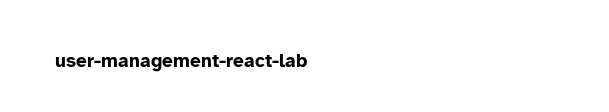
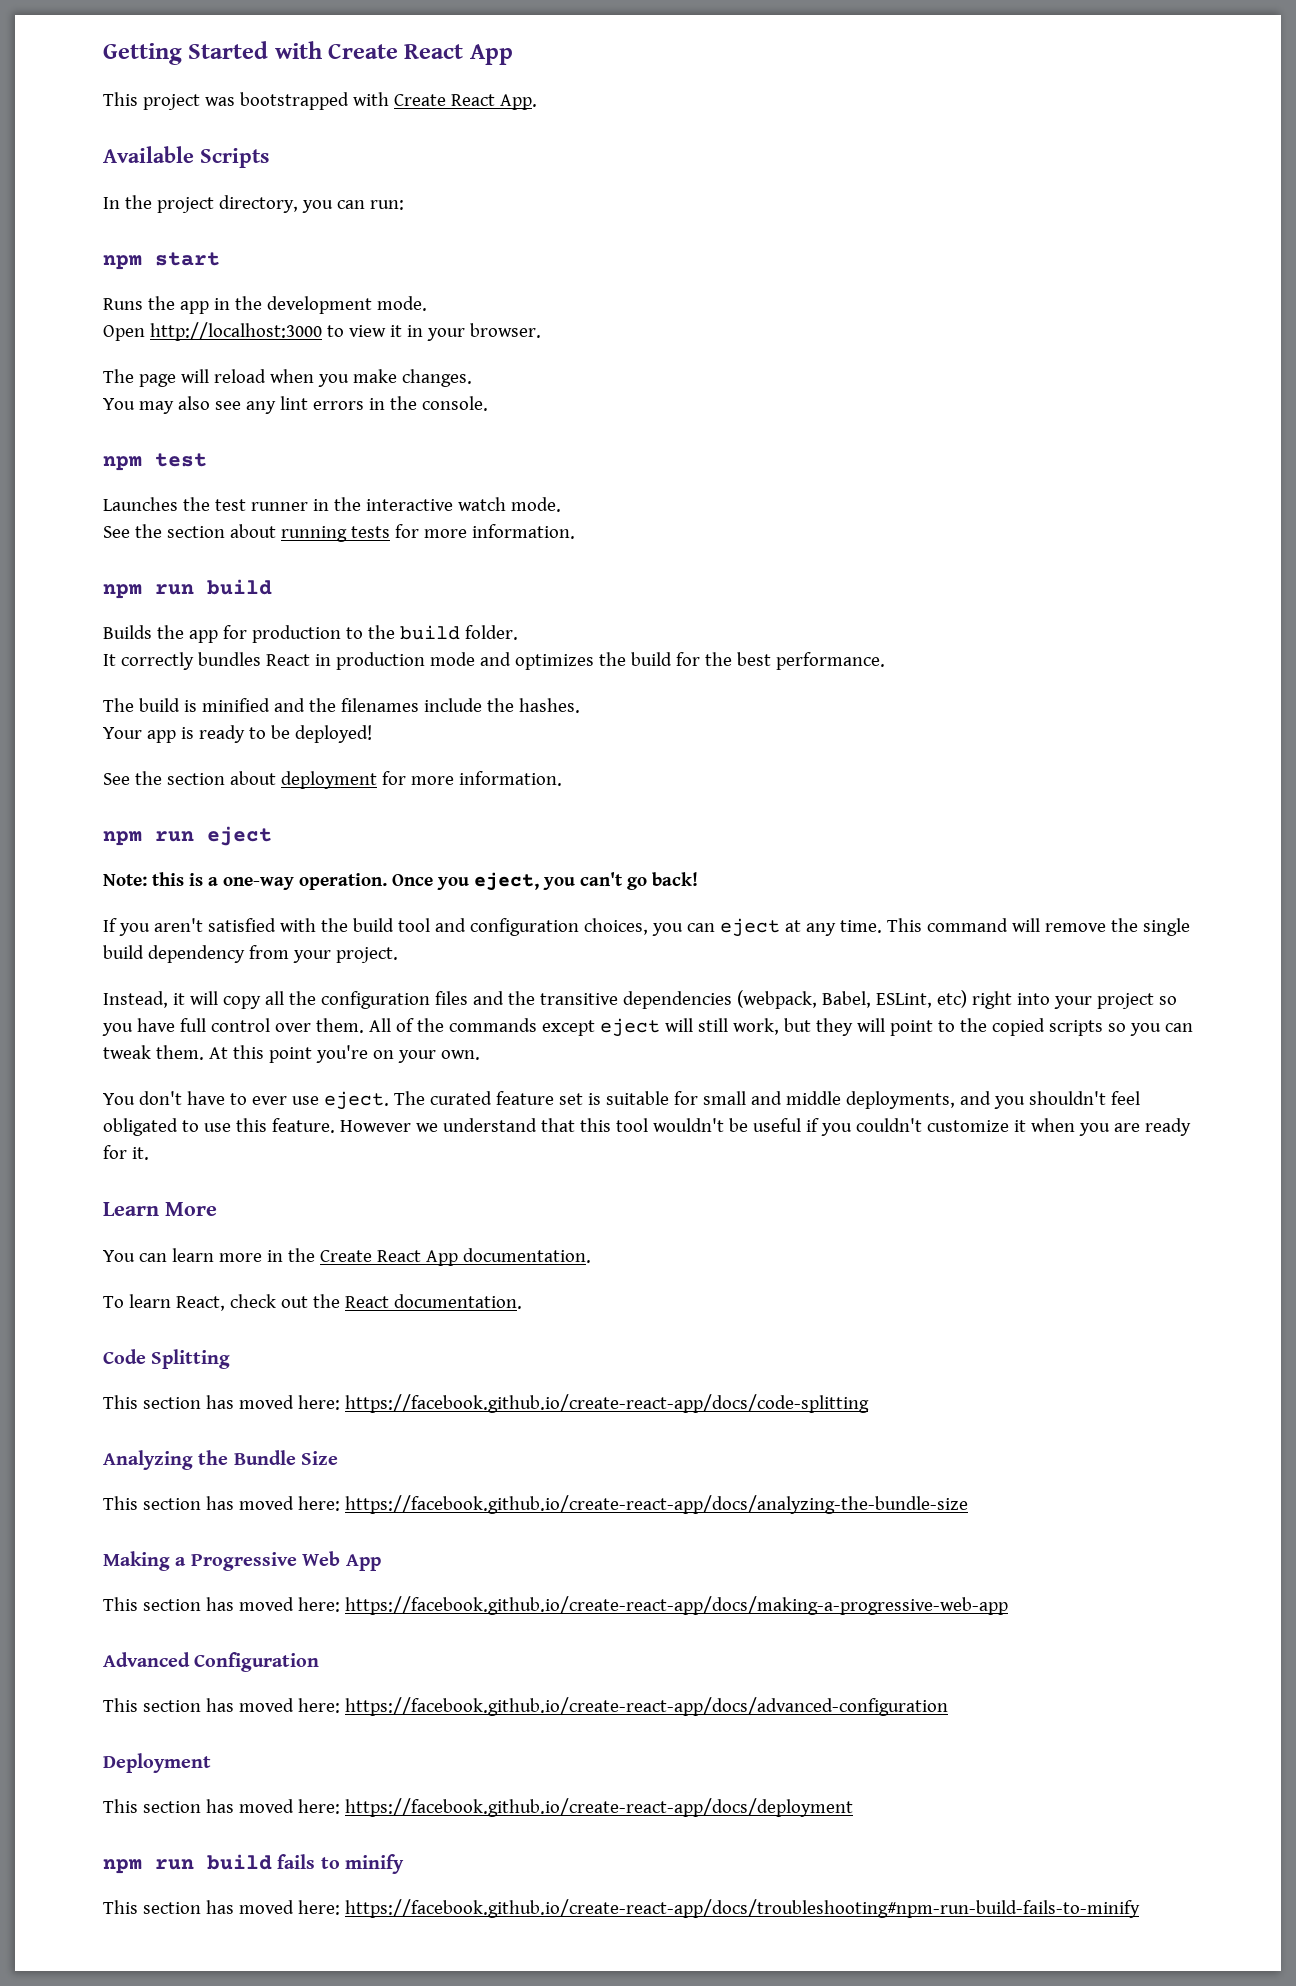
[55,54,307,72] user-management-react-lab -> [103,41,513,65] [103,92,537,110] [103,146,269,168] [103,195,404,213] [103,252,220,270] [103,296,427,314] [103,322,541,341] [103,369,472,387] [103,396,488,414] [103,453,207,471] [103,497,561,512] [103,524,575,542] [103,579,272,599] [103,625,518,643] [103,652,885,670] [103,698,580,713] [103,725,372,743] [103,771,562,789] [103,826,272,846] [103,872,698,891] [103,918,1190,937] [103,945,398,963] [103,990,1177,1009] [102,1018,1193,1037] [103,1045,480,1063] [103,1091,1140,1110] [103,1118,1191,1136] [103,1145,149,1160] [103,1202,217,1216] [103,1248,591,1266] [103,1294,522,1311] [103,1349,231,1369] [103,1394,869,1413] [103,1450,339,1470] [103,1495,968,1514] [103,1551,381,1571] [103,1596,1008,1615] [103,1652,320,1672] [103,1697,948,1716] [103,1753,211,1773] [103,1798,853,1817] [103,1854,405,1874] [103,1899,1140,1918] Getting Started with Create React App // This project was bootstrapped with Create React App. // Available Scripts // In the project directory, you can run: // npm start // Runs the app in the development mode. // Open http://localhost:3000 to view it in your browser. // The page will reload when you make changes. // You may also see any lint errors in the console. // npm test // Launches the test runner in the interactive watch mode. // See the section about running tests for more information. // npm run build // Builds the app for production to the build folder. // It correctly bundles React in production mode and optimizes the build for the best performance. // The build is minified and the filenames include the hashes. // Your app is ready to be deployed! // See the section about deployment for more information. // npm run eject // Note: this is a one-way operation. Once you eject, you can't go back! // If you aren't satisfied with the build tool and configuration choices, you can eject at any time. This command will remove the single build dependency from your project. // Instead, it will copy all the configuration files and the transitive dependencies (webpack, Babel, ESLint, etc) right into your project so you have full control over them. All of the commands except eject will still work, but they will point to the copied scripts so you can tweak them. At this point you're on your own. // You don't have to ever use eject. The curated feature set is suitable for small and middle deployments, and you shouldn't feel obligated to use this feature. However we understand that this tool wouldn't be useful if you couldn't customize it when you are ready for it. // Learn More // You can learn more in the Create React App documentation. // To learn React, check out the React documentation. // Code Splitting // This section has moved here: https://facebook.github.io/create-react-app/docs/code-splitting // Analyzing the Bundle Size // This section has moved here: https://facebook.github.io/create-react-app/docs/analyzing-the-bundle-size // Making a Progressive Web App // This section has moved here: https://facebook.github.io/create-react-app/docs/making-a-progressive-web-app // Advanced Configuration // This section has moved here: https://facebook.github.io/create-react-app/docs/advanced-configuration // Deployment // This section has moved here: https://facebook.github.io/create-react-app/docs/deployment // npm run build fails to minify // This section has moved here: https://facebook.github.io/create-react-app/docs/troubleshooting#npm-run-build-fails-to-minify

